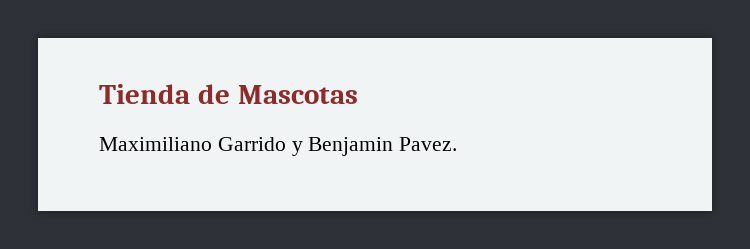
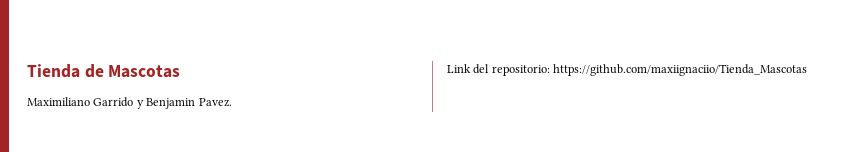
(458, 144) none -> [447,64,808,76] // Link del repositorio: https://github.com/maxiignaciio/Tienda_Mascotas

